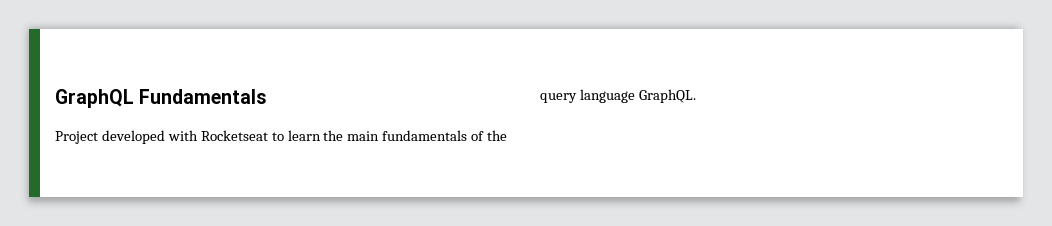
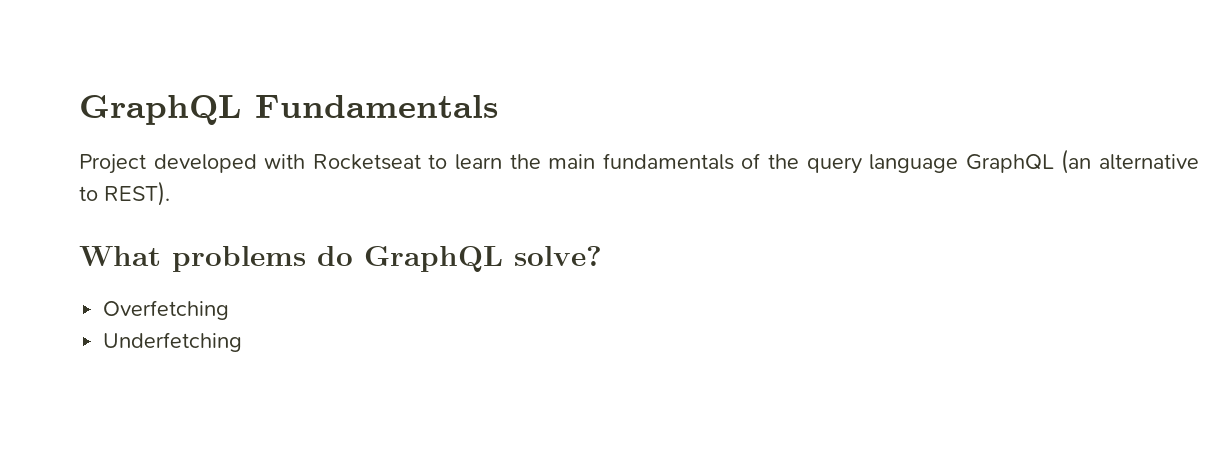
[638,89,696,103] GraphQL. -> [965,149,1200,174] [79,181,170,206] [79,246,602,272] [103,300,230,320] [103,332,243,352] GraphQL (an alternative to REST). // What problems do GraphQL solve? // Overfetching // Underfetching

